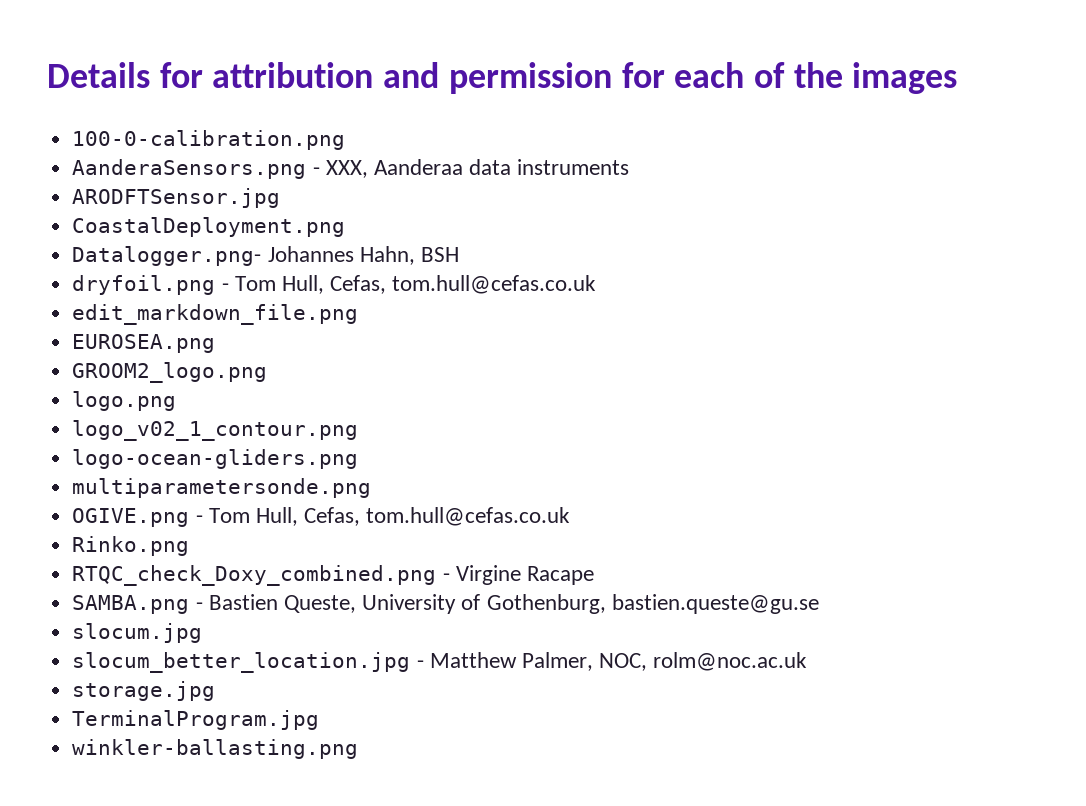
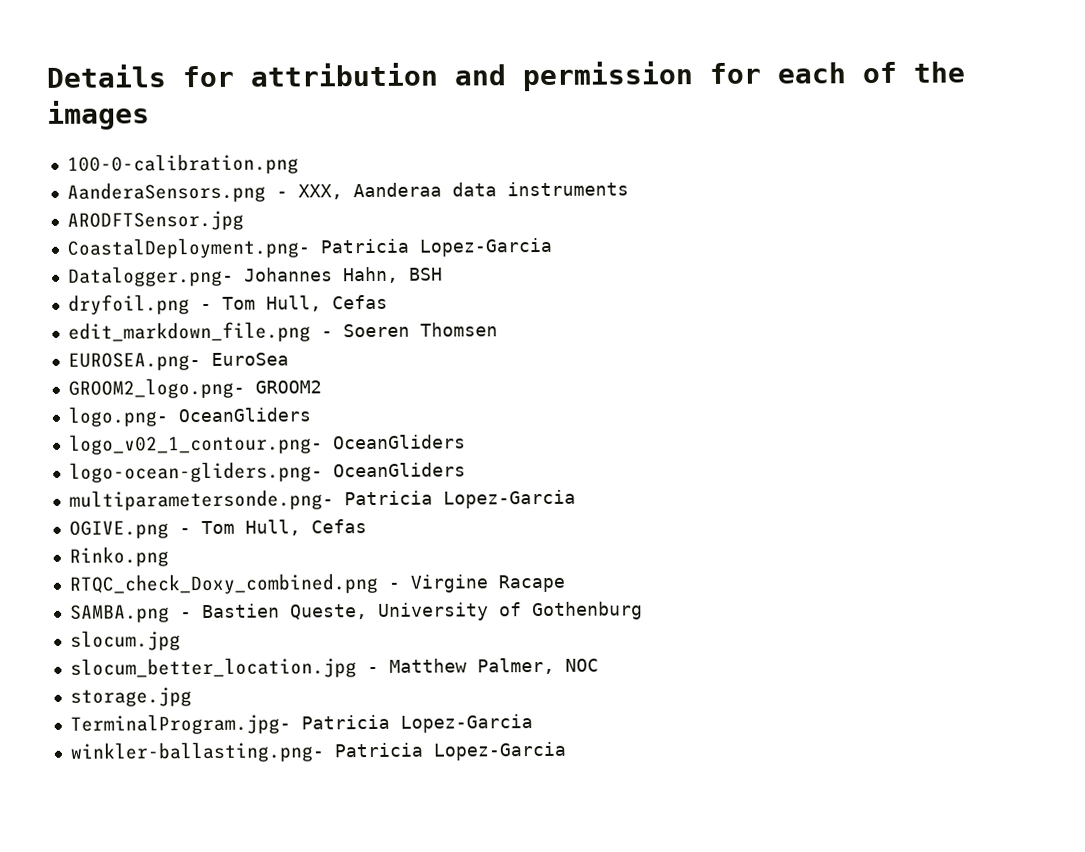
[72,217,346,237] CoastalDeployment.png -> [66,237,552,259] CoastalDeployment.png- Patricia Lopez-Garcia
[330,275,597,294] Cefas, tom.hull@cefas.co.uk -> [331,294,388,310] Cefas
[72,334,216,353] [72,362,268,383] [72,391,177,411] [72,420,359,441] [72,449,359,469] [72,478,372,498] // EUROSEA.png // GROOM2_logo.png // logo.png // logo_v02_1_contour.png // logo-ocean-gliders.png // multiparametersonde.png -> [320,322,498,338] [67,352,289,371] [67,377,322,399] [67,406,311,427] [68,433,466,455] [68,461,466,483] [68,489,576,511] - Soeren Thomsen // EUROSEA.png- EuroSea // GROOM2_logo.png- GROOM2 // logo.png- OceanGliders // logo_v02_1_contour.png- OceanGliders // logo-ocean-gliders.png- OceanGliders // multiparametersonde.png- Patricia Lopez-Garcia
[304,507,571,526] Cefas, tom.hull@cefas.co.uk -> [310,519,367,534] Cefas
[486,594,819,614] Gothenburg, bastien.queste@gu.se -> [531,601,643,621] Gothenburg
[599,652,808,671] NOC, rolm@noc.ac.uk -> [564,658,599,672] NOC
[72,710,320,730] [72,739,359,759] TerminalProgram.jpg // winkler-ballasting.png -> [69,713,533,735] [69,741,566,763] TerminalProgram.jpg- Patricia Lopez-Garcia // winkler-ballasting.png- Patricia Lopez-Garcia

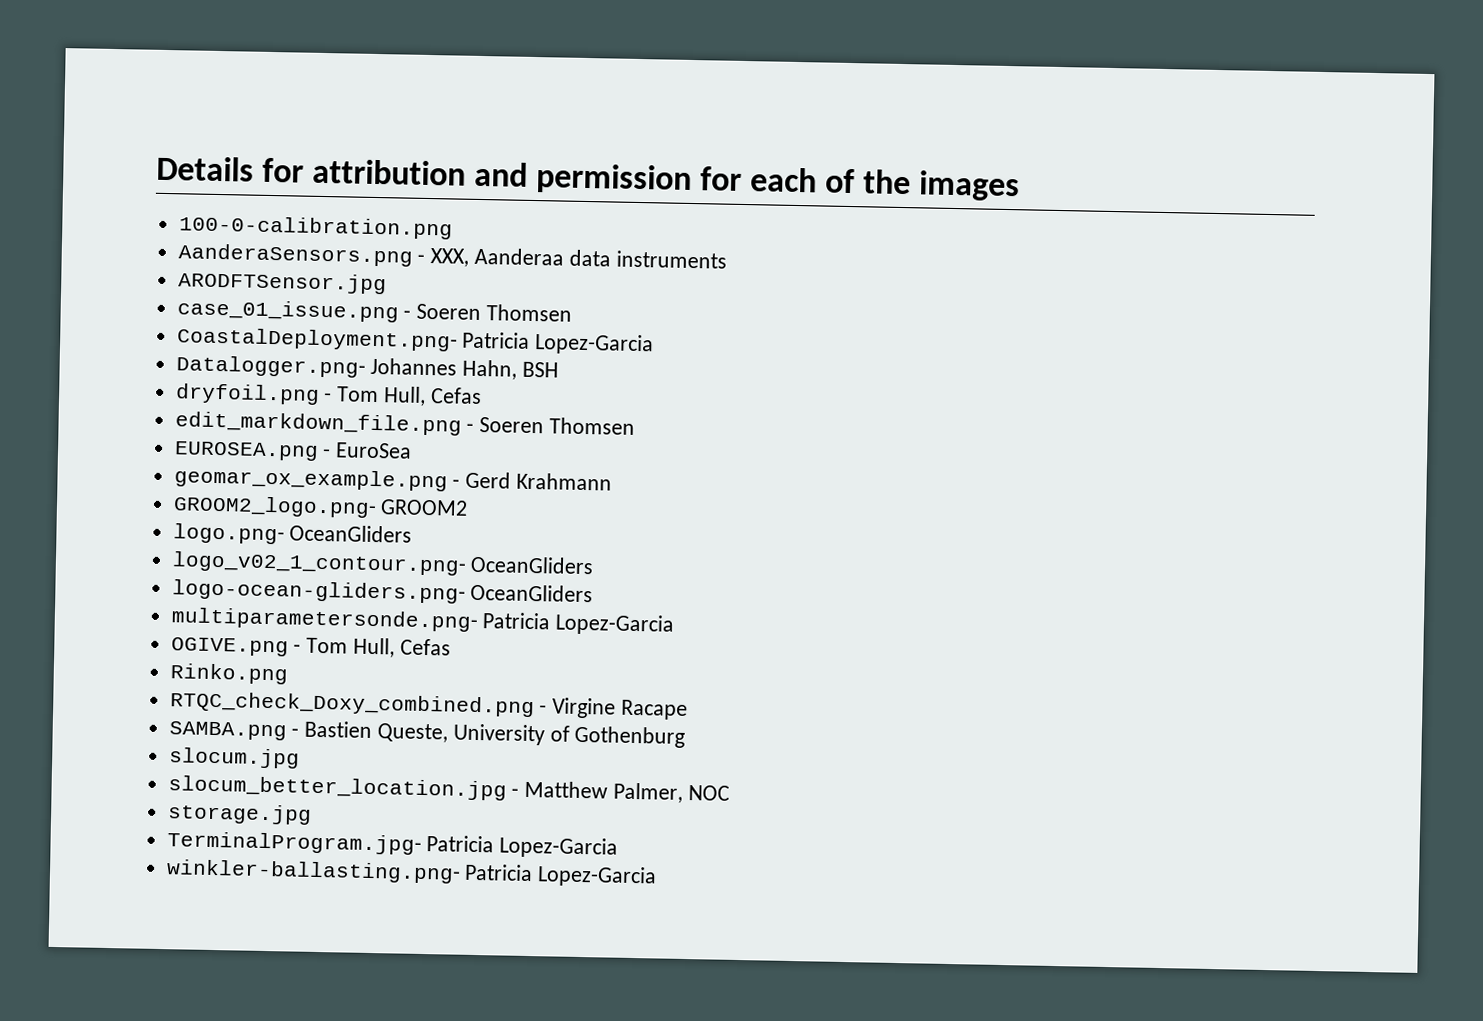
(244, 220) none -> [176,299,573,323] // case_01_issue.png - Soeren Thomsen
[67,352,201,371] EUROSEA.png- -> [173,441,332,461] EUROSEA.png -
(289, 359) none -> [173,467,613,492] // geomar_ox_example.png - Gerd Krahmann

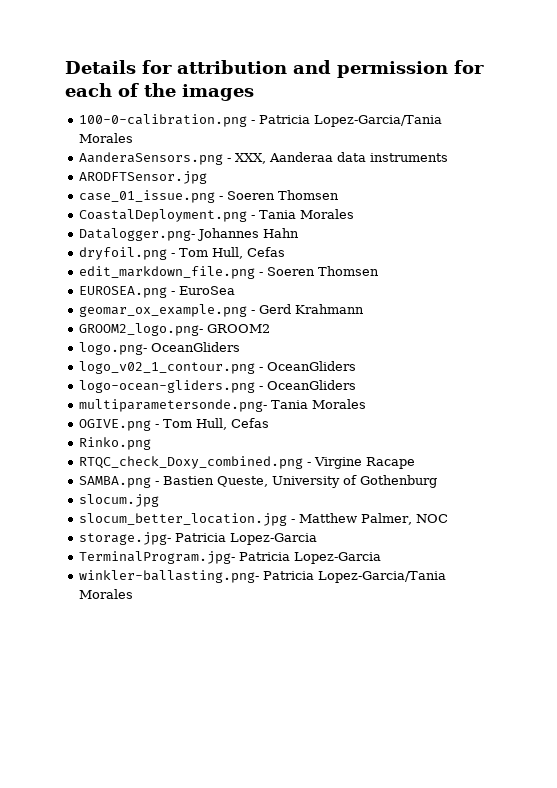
(453, 227) none -> [250,115,442,127] [78,133,133,143] - Patricia Lopez-Garcia/Tania Morales
[176,327,655,356] CoastalDeployment.png- Patricia Lopez-Garcia -> [78,209,354,222] CoastalDeployment.png - Tania Morales
[462,359,560,380] Hahn, BSH -> [262,228,299,238] Hahn
[171,551,595,576] [171,579,466,604] logo_v02_1_contour.png- OceanGliders // logo-ocean-gliders.png- -> [78,361,356,374] [78,380,263,393] logo_v02_1_contour.png - OceanGliders // logo-ocean-gliders.png -
[482,612,675,636] Patricia Lopez-Garcia -> [270,399,366,409] Tania Morales
[166,803,312,825] storage.jpg -> [78,532,317,545] storage.jpg- Patricia Lopez-Garcia
[537,865,658,888] Lopez-Garcia -> [317,571,446,583] [78,589,133,599] Lopez-Garcia/Tania Morales

